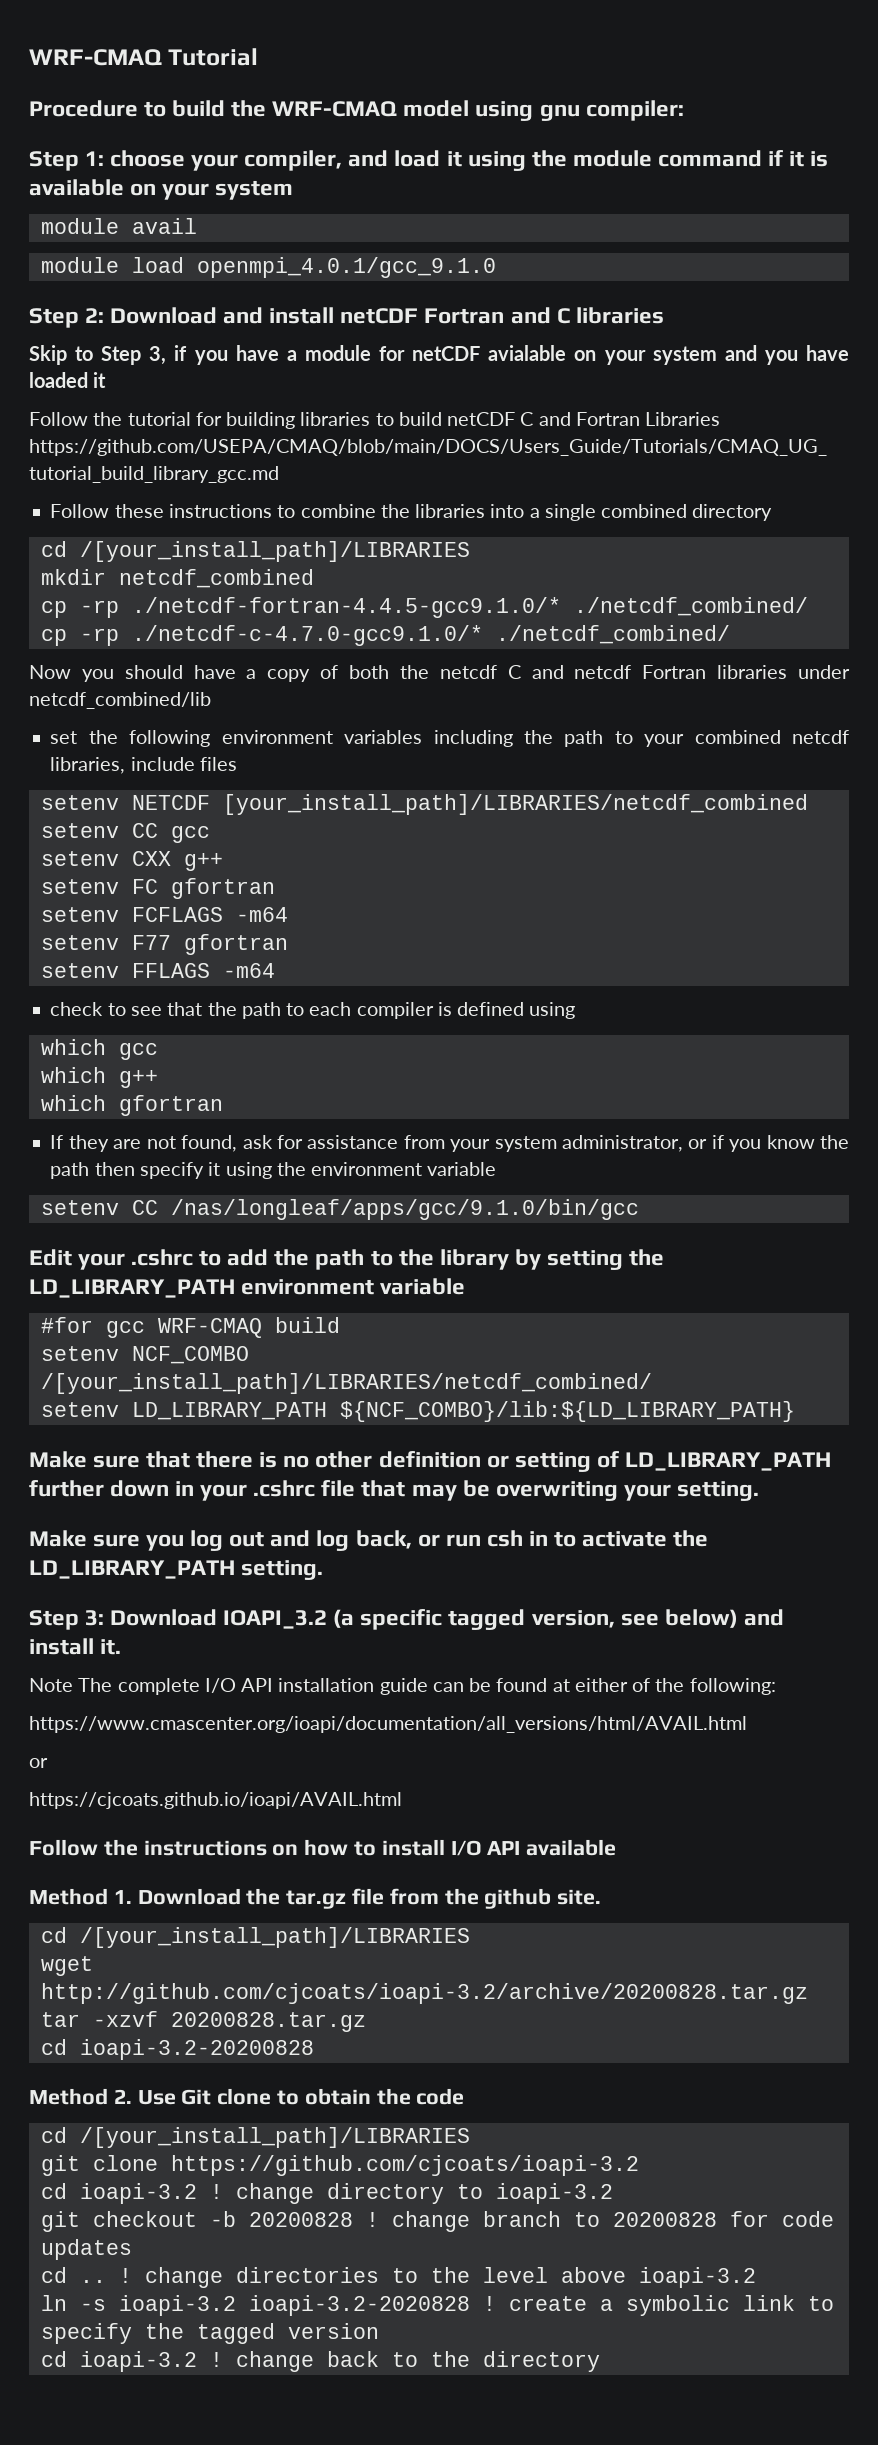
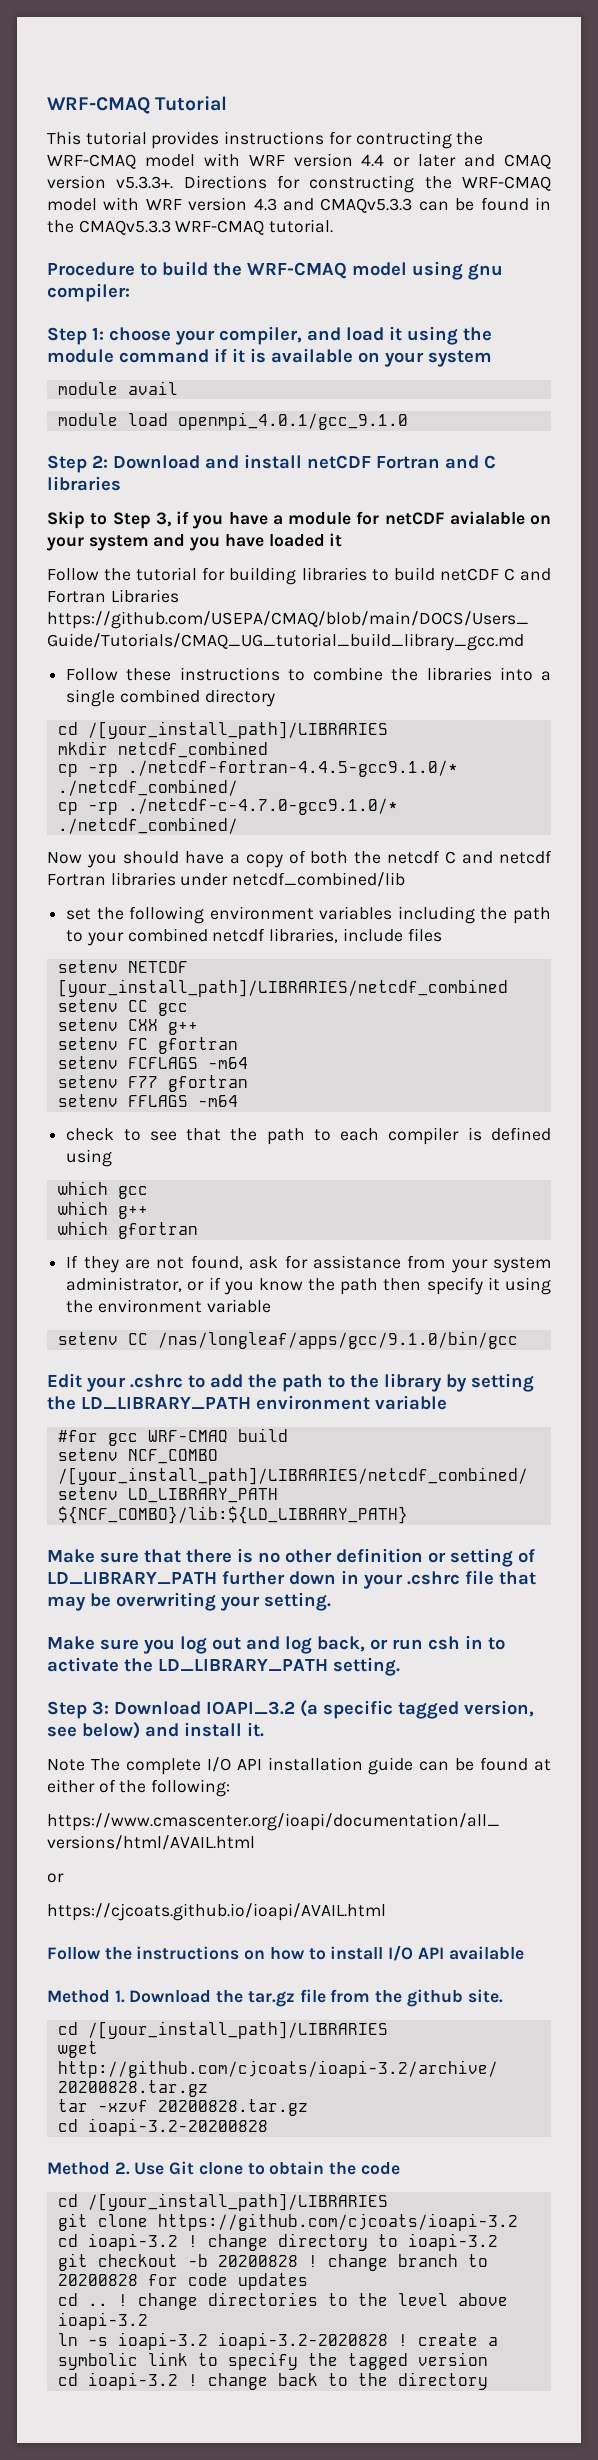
(259, 57) none -> [47,131,484,149] [47,153,552,169] [47,175,551,193] [47,197,551,213] [47,219,334,235] // This tutorial provides instructions for contructing the WRF-CMAQ model with WRF version 4.4 or later and CMAQ version v5.3.3+. Directions for constructing the WRF-CMAQ model with WRF version 4.3 and CMAQv5.3.3 can be found in the CMAQv5.3.3 WRF-CMAQ tutorial.

